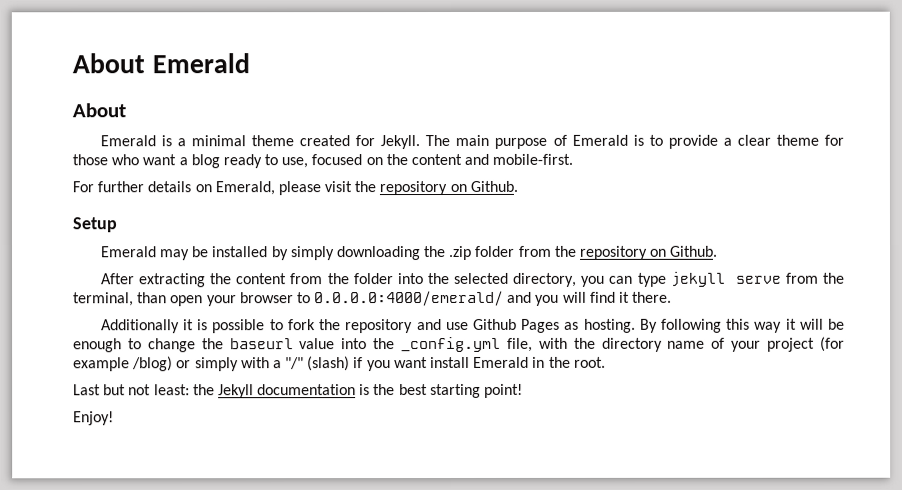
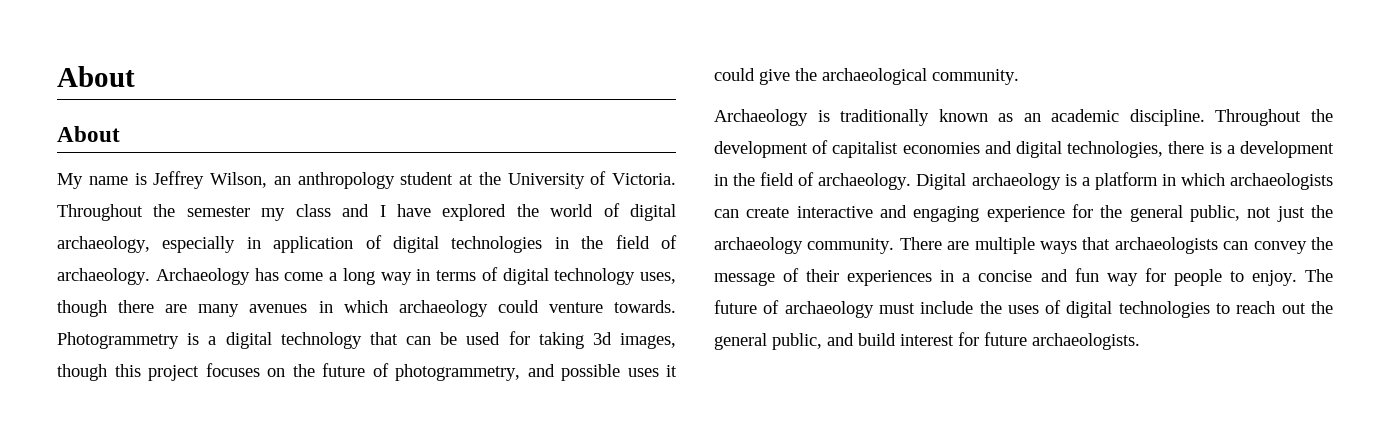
[72,53,250,74] [72,103,126,118] [99,134,845,150] [72,153,574,169] [72,180,518,196] [72,217,117,233] [100,245,719,261] [100,271,845,288] [73,290,673,307] [100,318,845,334] [73,336,845,353] [73,356,606,372] [73,383,524,399] [73,411,114,426] About Emerald // About // Emerald is a minimal theme created for Jekyll. The main purpose of Emerald is to provide a clear theme for those who want a blog ready to use, focused on the content and mobile-first. // For further details on Emerald, please visit the repository on Github. // Setup // Emerald may be installed by simply downloading the .zip folder from the repository on Github. // After extracting the content from the folder into the selected directory, you can type jekyll serve from the terminal, than open your browser to 0.0.0.0:4000/emerald/ and you will find it there. // Additionally it is possible to fork the repository and use Github Pages as hosting. By following this way it will be enough to change the baseurl value into the _config.yml file, with the directory name of your project (for example /blog) or simply with a "/" (slash) if you want install Emerald in the root. // Last but not least: the Jekyll documentation is the best starting point! // Enjoy! -> [57,66,135,87] [57,126,120,142] [57,171,676,189] [57,203,676,221] [57,235,677,253] [57,267,676,285] [57,300,677,317] [57,331,676,349] [57,363,677,381] [714,68,1019,85] [714,109,1333,126] [714,140,1334,158] [714,172,1333,190] [714,204,1333,222] [714,237,1333,254] [714,268,1333,286] [714,300,1333,318] [714,332,1140,350] About // About // My name is Jeffrey Wilson, an anthropology student at the University of Victoria. Throughout the semester my class and I have explored the world of digital archaeology, especially in application of digital technologies in the field of archaeology. Archaeology has come a long way in terms of digital technology uses, though there are many avenues in which archaeology could venture towards. Photogrammetry is a digital technology that can be used for taking 3d images, though this project focuses on the future of photogrammetry, and possible uses it could give the archaeological community. // Archaeology is traditionally known as an academic discipline. Throughout the development of capitalist economies and digital technologies, there is a development in the field of archaeology. Digital archaeology is a platform in which archaeologists can create interactive and engaging experience for the general public, not just the archaeology community. There are multiple ways that archaeologists can convey the message of their experiences in a concise and fun way for people to enjoy. The future of archaeology must include the uses of digital technologies to reach out the general public, and build interest for future archaeologists.

